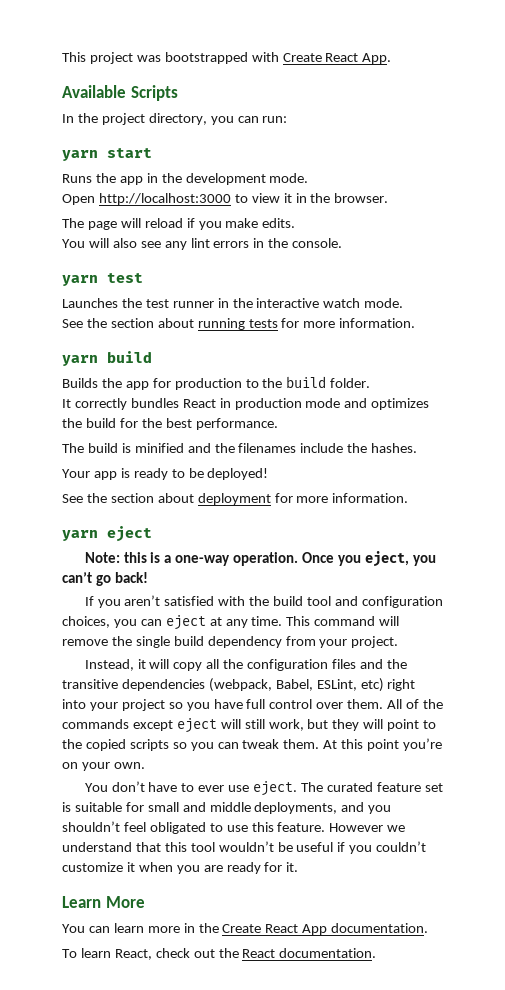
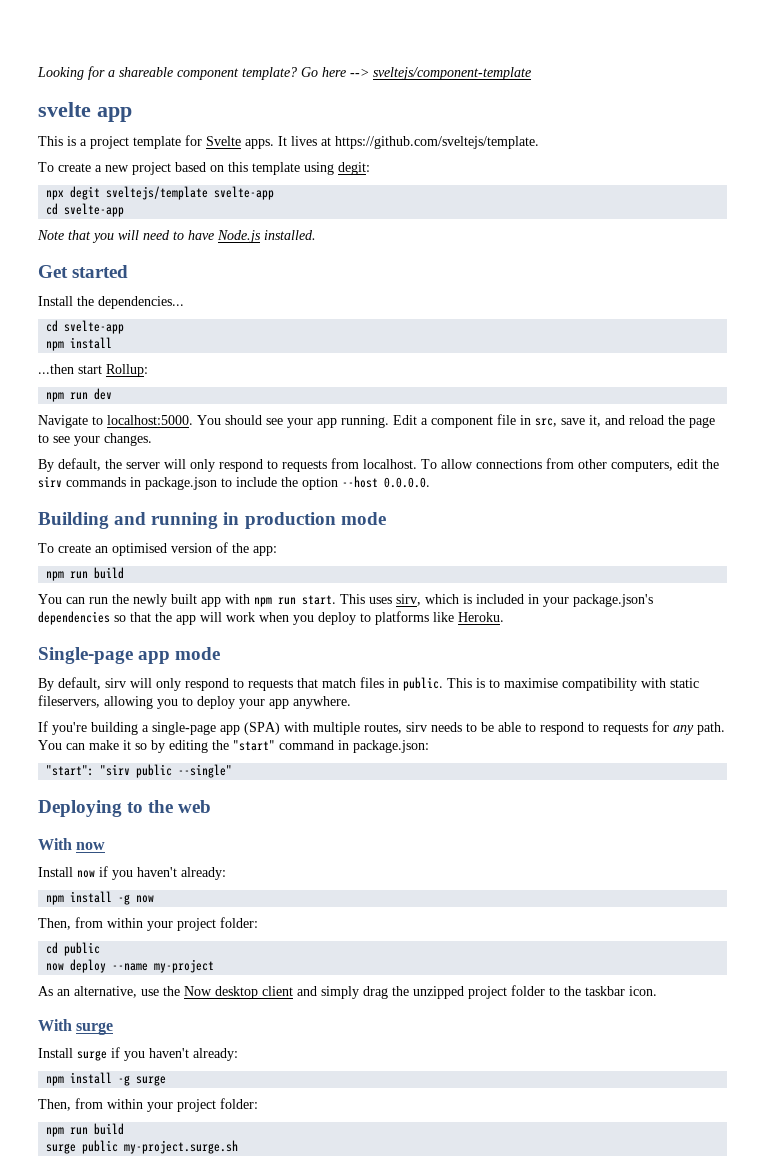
[62,52,392,64] [62,85,178,101] [62,113,288,125] [62,148,152,161] [62,173,309,185] [62,193,389,205] [62,218,296,230] [62,238,343,250] [62,273,143,286] [62,298,404,308] [62,318,416,330] [62,351,152,366] [62,376,371,390] [62,398,430,410] [62,418,278,430] [62,443,418,453] [62,468,269,480] [62,493,409,505] [62,526,152,542] [84,551,436,567] [62,572,148,586] [84,595,443,608] [62,615,400,630] [62,636,399,648] [84,659,407,671] [62,678,416,692] [62,699,443,711] [62,718,437,733] [62,738,443,751] [62,762,145,771] [84,781,443,796] [62,802,392,814] [62,821,406,834] [62,841,427,854] [62,862,299,874] [62,896,145,908] [62,923,429,935] [62,948,377,960] This project was bootstrapped with Create React App. // Available Scripts // In the project directory, you can run: // yarn start // Runs the app in the development mode. // Open http://localhost:3000 to view it in the browser. // The page will reload if you make edits. // You will also see any lint errors in the console. // yarn test // Launches the test runner in the interactive watch mode. // See the section about running tests for more information. // yarn build // Builds the app for production to the build folder. // It correctly bundles React in production mode and optimizes the build for the best performance. // The build is minified and the filenames include the hashes. // Your app is ready to be deployed! // See the section about deployment for more information. // yarn eject // Note: this is a one-way operation. Once you eject, you can’t go back! // If you aren’t satisfied with the build tool and configuration choices, you can eject at any time. This command will remove the single build dependency from your project. // Instead, it will copy all the configuration files and the transitive dependencies (webpack, Babel, ESLint, etc) right into your project so you have full control over them. All of the commands except eject will still work, but they will point to the copied scripts so you can tweak them. At this point you’re on your own. // You don’t have to ever use eject. The curated feature set is suitable for small and middle deployments, and you shouldn’t feel obligated to use this feature. However we understand that this tool wouldn’t be useful if you couldn’t customize it when you are ready for it. // Learn More // You can learn more in the Create React App documentation. // To learn React, check out the React documentation. -> [37,66,531,80] [38,102,132,122] [38,135,539,149] [38,162,370,175] [46,186,275,200] [46,203,125,217] [37,230,316,243] [38,265,129,278] [38,296,184,309] [46,320,125,334] [46,337,113,351] [38,364,148,377] [46,388,113,402] [38,414,715,428] [38,433,152,446] [38,458,719,472] [38,476,430,490] [38,512,386,529] [38,542,277,556] [46,567,125,581] [38,594,653,607] [38,611,504,625] [38,647,221,664] [38,677,699,691] [38,695,351,709] [38,721,725,735] [38,740,429,753] [46,764,233,778] [38,800,212,817] [38,838,106,850] [38,866,226,880] [46,891,155,905] [38,917,258,931] [46,942,101,956] [46,959,215,973] [38,985,657,999] [38,1019,114,1035] [38,1047,238,1061] [46,1072,167,1086] [38,1098,258,1112] [46,1123,125,1137] [46,1140,239,1154] Looking for a shareable component template? Go here --> sveltejs/component-template // svelte app // This is a project template for Svelte apps. It lives at https://github.com/sveltejs/template. // To create a new project based on this template using degit: // npx degit sveltejs/template svelte-app // cd svelte-app // Note that you will need to have Node.js installed. // Get started // Install the dependencies... // cd svelte-app // npm install // ...then start Rollup: // npm run dev // Navigate to localhost:5000. You should see your app running. Edit a component file in src, save it, and reload the page to see your changes. // By default, the server will only respond to requests from localhost. To allow connections from other computers, edit the sirv commands in package.json to include the option --host 0.0.0.0. // Building and running in production mode // To create an optimised version of the app: // npm run build // You can run the newly built app with npm run start. This uses sirv, which is included in your package.json's dependencies so that the app will work when you deploy to platforms like Heroku. // Single-page app mode // By default, sirv will only respond to requests that match files in public. This is to maximise compatibility with static fileservers, allowing you to deploy your app anywhere. // If you're building a single-page app (SPA) with multiple routes, sirv needs to be able to respond to requests for any path. You can make it so by editing the "start" command in package.json: // "start": "sirv public --single" // Deploying to the web // With now // Install now if you haven't already: // npm install -g now // Then, from within your project folder: // cd public // now deploy --name my-project // As an alternative, use the Now desktop client and simply drag the unzipped project folder to the taskbar icon. // With surge // Install surge if you haven't already: // npm install -g surge // Then, from within your project folder: // npm run build // surge public my-project.surge.sh

